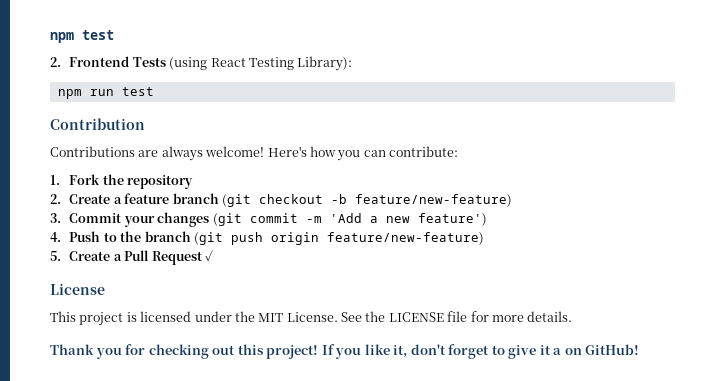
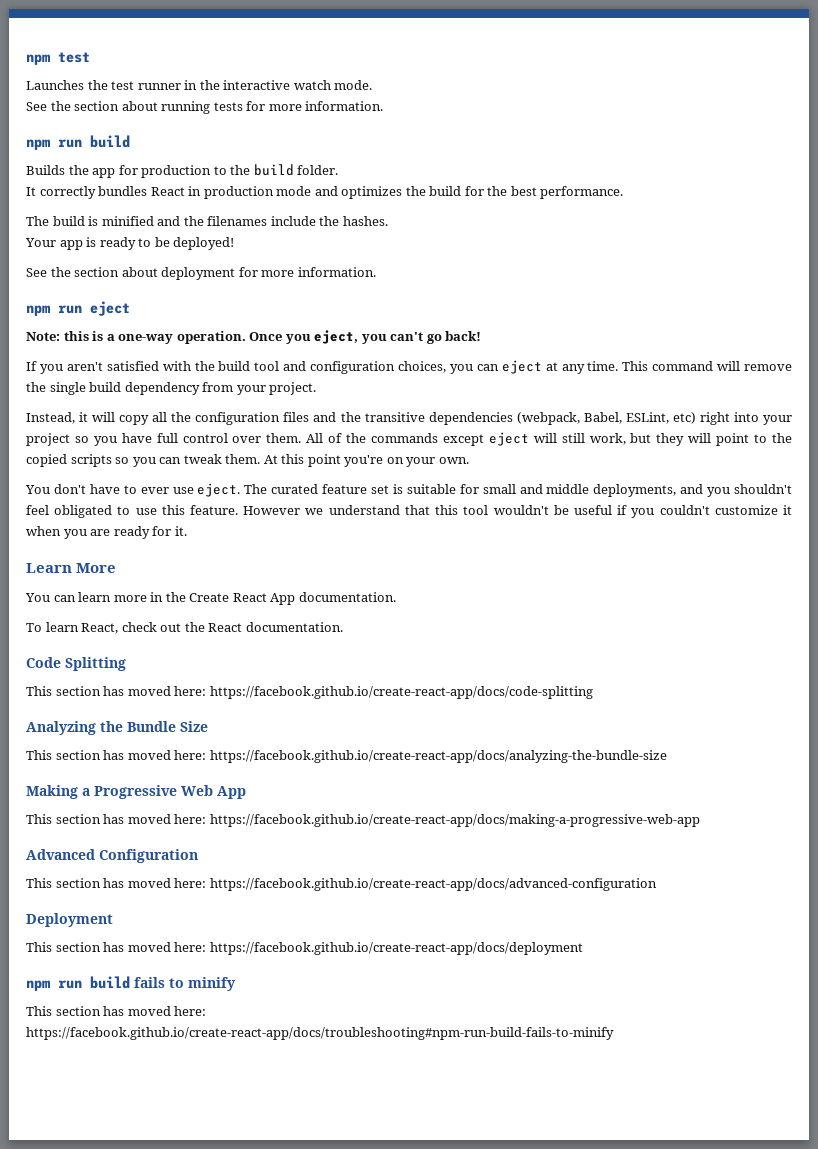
[50,56,353,71] [57,87,154,99] [50,118,145,130] [50,146,458,161] [50,174,194,189] [50,193,512,207] [50,212,487,227] [50,231,484,245] [50,250,213,265] [50,283,105,295] [50,311,573,326] [50,344,640,359] 2. Frontend Tests (using React Testing Library): // npm run test // Contribution // Contributions are always welcome! Here's how you can contribute: // 1. Fork the repository // 2. Create a feature branch (git checkout -b feature/new-feature) // 3. Commit your changes (git commit -m 'Add a new feature') // 4. Push to the branch (git push origin feature/new-feature) // 5. Create a Pull Request ✓ // License // This project is licensed under the MIT License. See the LICENSE file for more details. // Thank you for checking out this project! If you like it, don't forget to give it a on GitHub! -> [26,80,373,90] [26,101,384,114] [26,135,130,150] [26,164,339,178] [26,186,624,199] [26,216,388,226] [25,237,235,250] [26,267,376,280] [26,301,130,316] [26,330,482,344] [26,360,792,374] [26,382,317,395] [26,412,792,425] [26,432,792,446] [26,454,469,467] [25,483,792,497] [26,505,793,518] [26,526,187,539] [26,563,117,573] [25,592,396,605] [26,622,343,634] [26,657,126,671] [26,686,593,699] [26,721,208,735] [26,750,667,763] [26,785,246,799] [26,814,700,827] [26,849,198,863] [26,878,657,891] [26,913,113,927] [26,942,583,955] [26,976,236,991] [26,1006,207,1016] [26,1027,614,1040] Launches the test runner in the interactive watch mode. // See the section about running tests for more information. // npm run build // Builds the app for production to the build folder. // It correctly bundles React in production mode and optimizes the build for the best performance. // The build is minified and the filenames include the hashes. // Your app is ready to be deployed! // See the section about deployment for more information. // npm run eject // Note: this is a one-way operation. Once you eject, you can't go back! // If you aren't satisfied with the build tool and configuration choices, you can eject at any time. This command will remove the single build dependency from your project. // Instead, it will copy all the configuration files and the transitive dependencies (webpack, Babel, ESLint, etc) right into your project so you have full control over them. All of the commands except eject will still work, but they will point to the copied scripts so you can tweak them. At this point you're on your own. // You don't have to ever use eject. The curated feature set is suitable for small and middle deployments, and you shouldn't feel obligated to use this feature. However we understand that this tool wouldn't be useful if you couldn't customize it when you are ready for it. // Learn More // You can learn more in the Create React App documentation. // To learn React, check out the React documentation. // Code Splitting // This section has moved here: https://facebook.github.io/create-react-app/docs/code-splitting // Analyzing the Bundle Size // This section has moved here: https://facebook.github.io/create-react-app/docs/analyzing-the-bundle-size // Making a Progressive Web App // This section has moved here: https://facebook.github.io/create-react-app/docs/making-a-progressive-web-app // Advanced Configuration // This section has moved here: https://facebook.github.io/create-react-app/docs/advanced-configuration // Deployment // This section has moved here: https://facebook.github.io/create-react-app/docs/deployment // npm run build fails to minify // This section has moved here: https://facebook.github.io/create-react-app/docs/troubleshooting#npm-run-build-fails-to-minify

